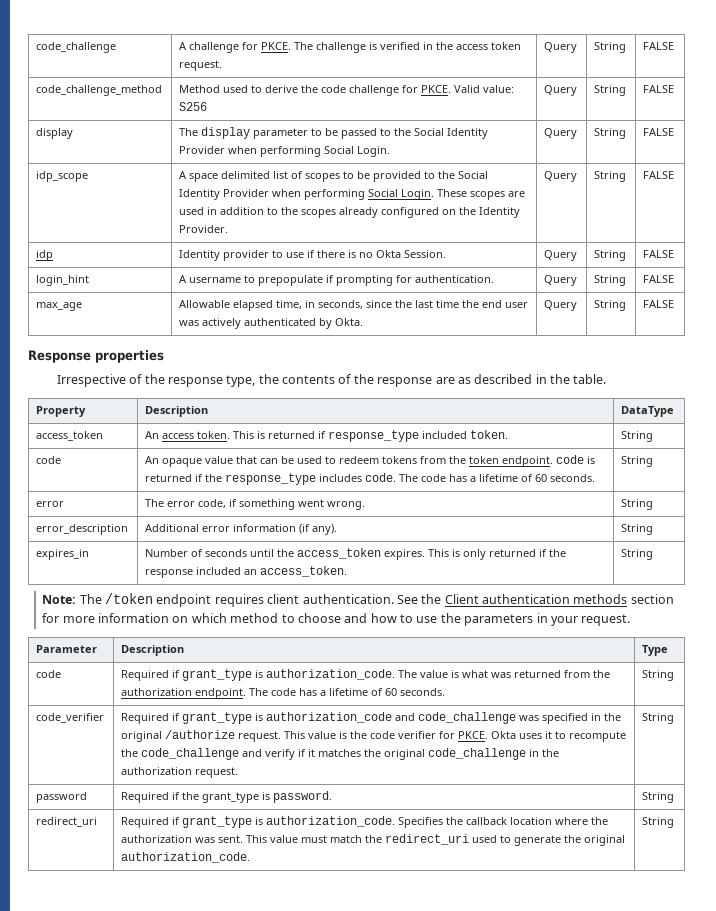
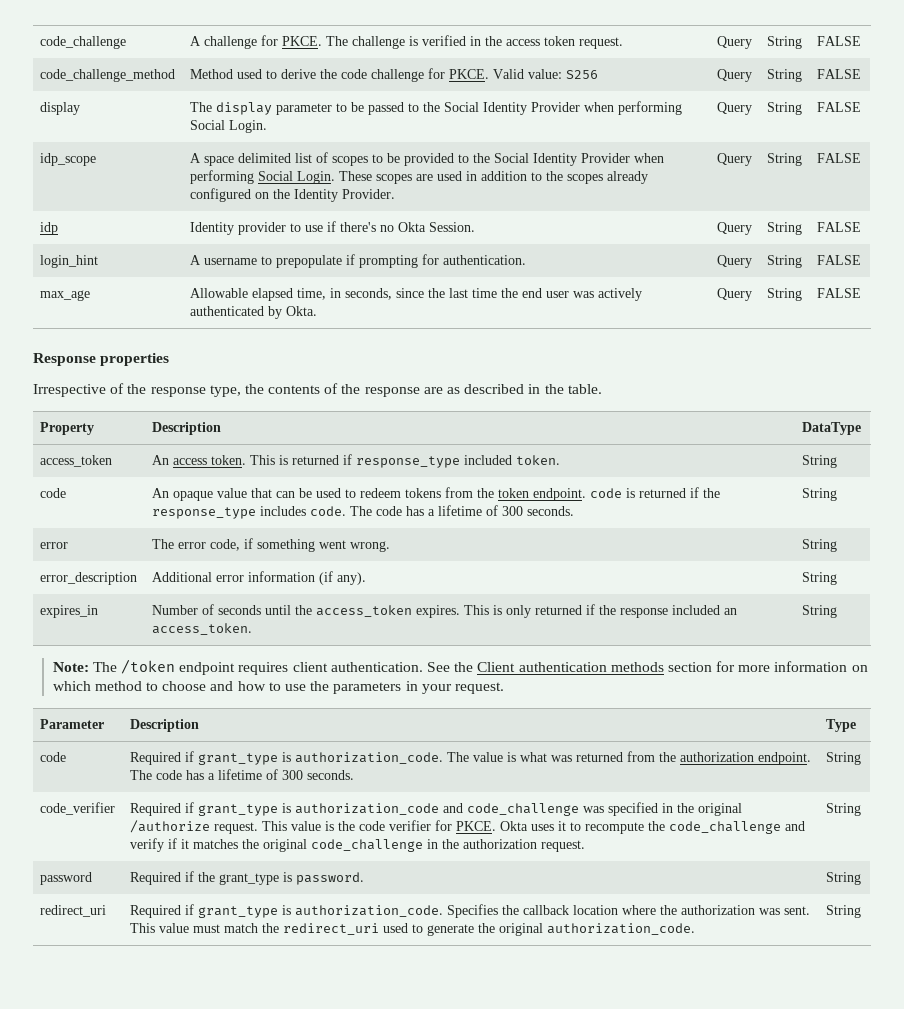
[317,250,357,258] there is -> [340,222,377,232] there's
[535,474,548,482] 60 -> [502,506,524,516] 300
[385,688,398,696] 60 -> [282,770,304,780] 300

